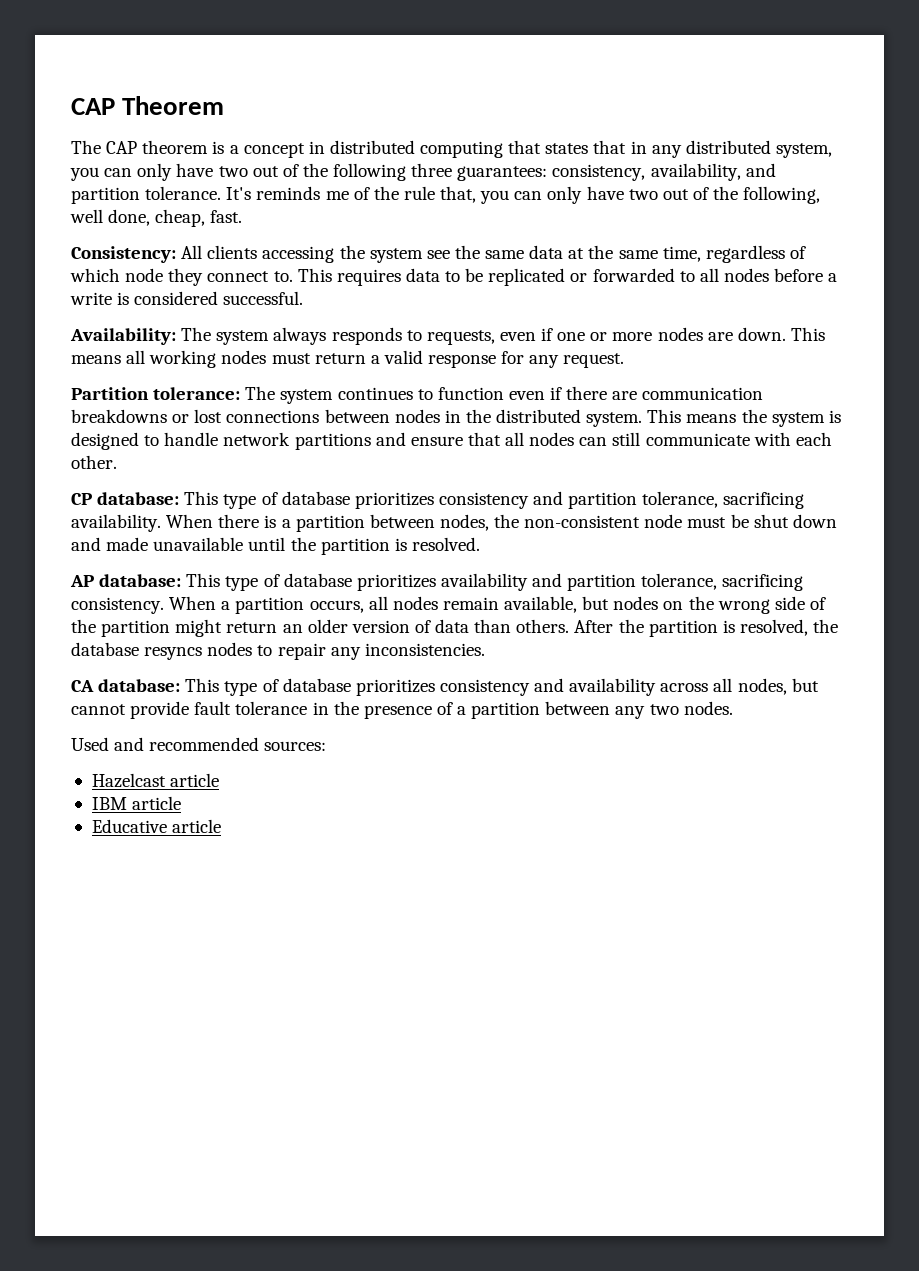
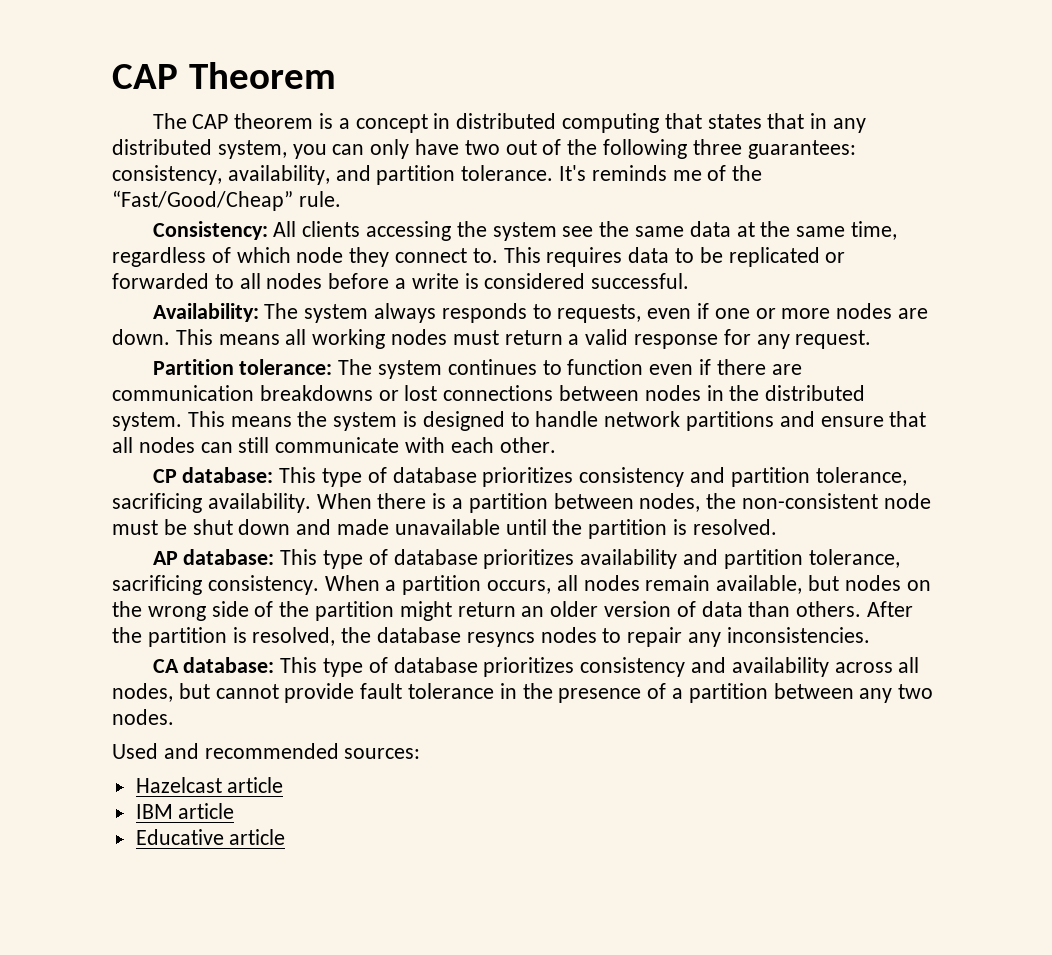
[403,186,821,204] [70,209,243,227] rule that, you can only have two out of the following, well done, cheap, fast. -> [112,190,341,211] “Fast/Good/Cheap” rule.

